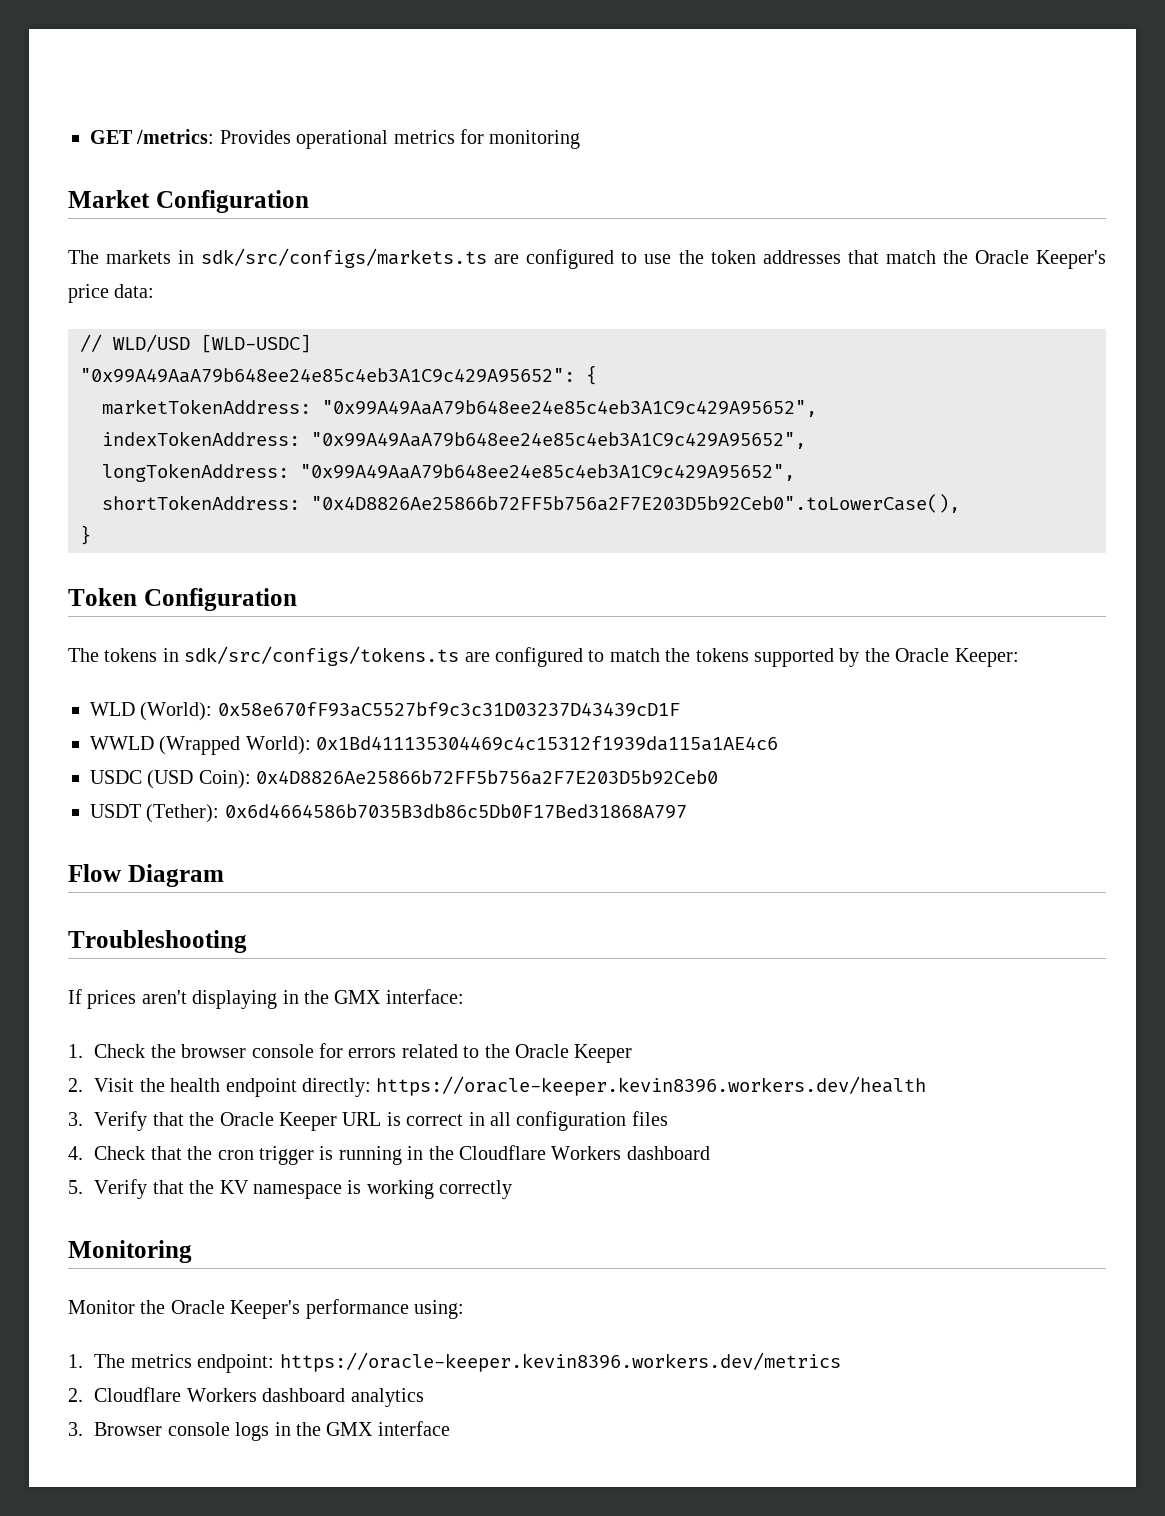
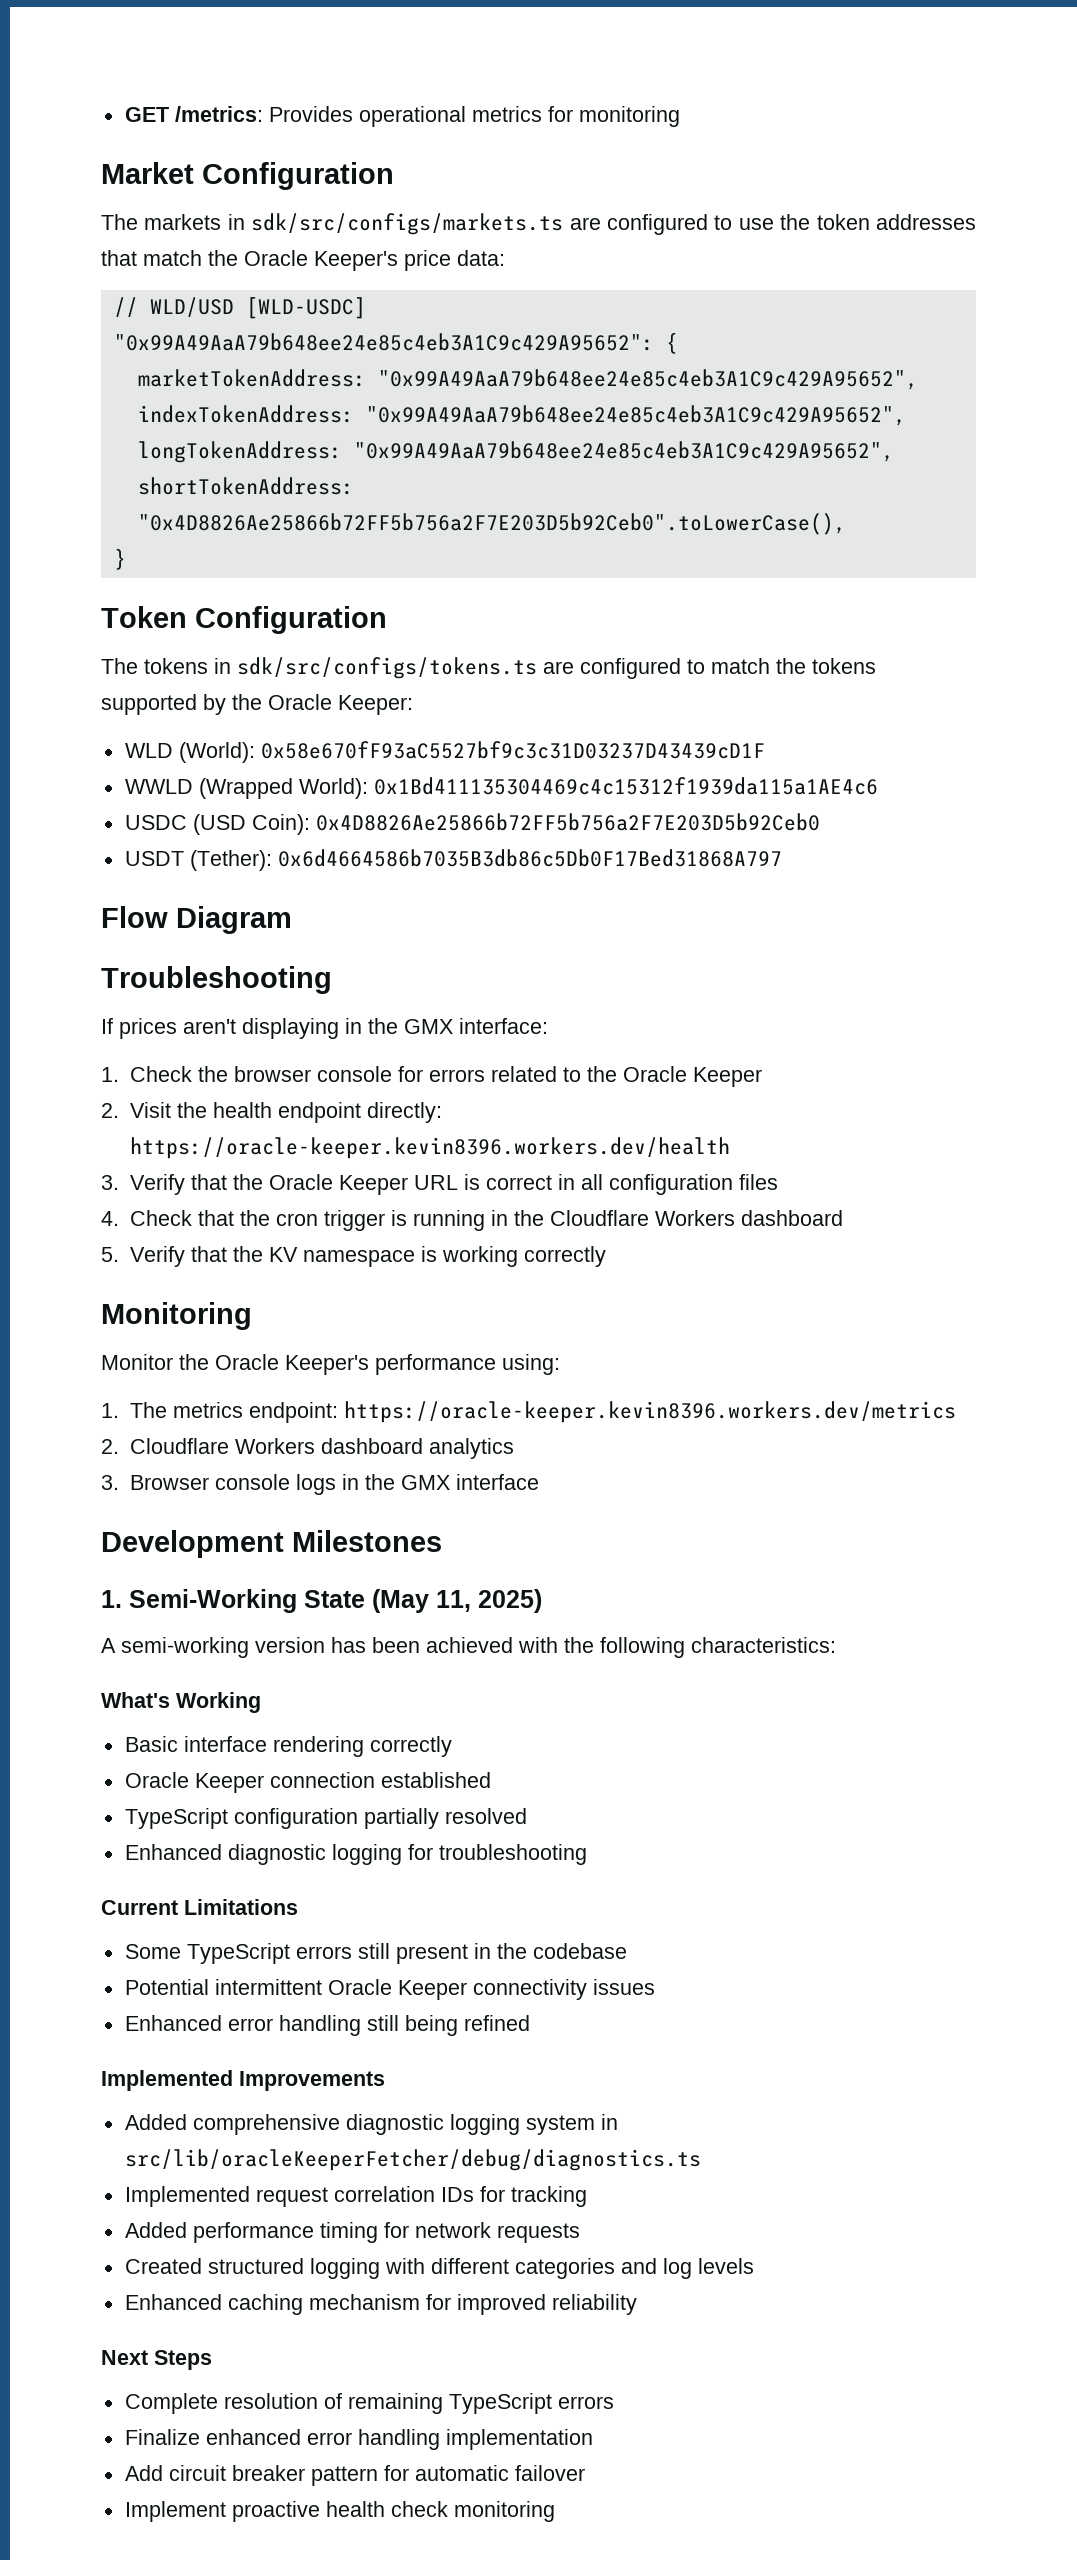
(450, 1428) none -> [101,1530,442,1558] [101,1589,542,1613] [101,1637,836,1658] [101,1692,261,1713] [124,1736,452,1757] [124,1772,491,1793] [124,1808,527,1829] [124,1844,587,1865] [101,1899,298,1915] [124,1943,627,1964] [124,1979,655,2000] [124,2015,530,2036] [101,2070,385,2091] [124,2114,618,2135] [124,2149,701,2171] [124,2186,587,2207] [124,2222,580,2243] [124,2258,754,2279] [124,2294,637,2315] [101,2350,212,2370] [124,2393,614,2414] [124,2429,593,2450] [124,2465,585,2486] [124,2501,555,2522] // Development Milestones // 1. Semi-Working State (May 11, 2025) // A semi-working version has been achieved with the following characteristics: // What's Working // Basic interface rendering correctly // Oracle Keeper connection established // TypeScript configuration partially resolved // Enhanced diagnostic logging for troubleshooting // Current Limitations // Some TypeScript errors still present in the codebase // Potential intermittent Oracle Keeper connectivity issues // Enhanced error handling still being refined // Implemented Improvements // Added comprehensive diagnostic logging system in src/lib/oracleKeeperFetcher/debug/diagnostics.ts // Implemented request correlation IDs for tracking // Added performance timing for network requests // Created structured logging with different categories and log levels // Enhanced caching mechanism for improved reliability // Next Steps // Complete resolution of remaining TypeScript errors // Finalize enhanced error handling implementation // Add circuit breaker pattern for automatic failover // Implement proactive health check monitoring

